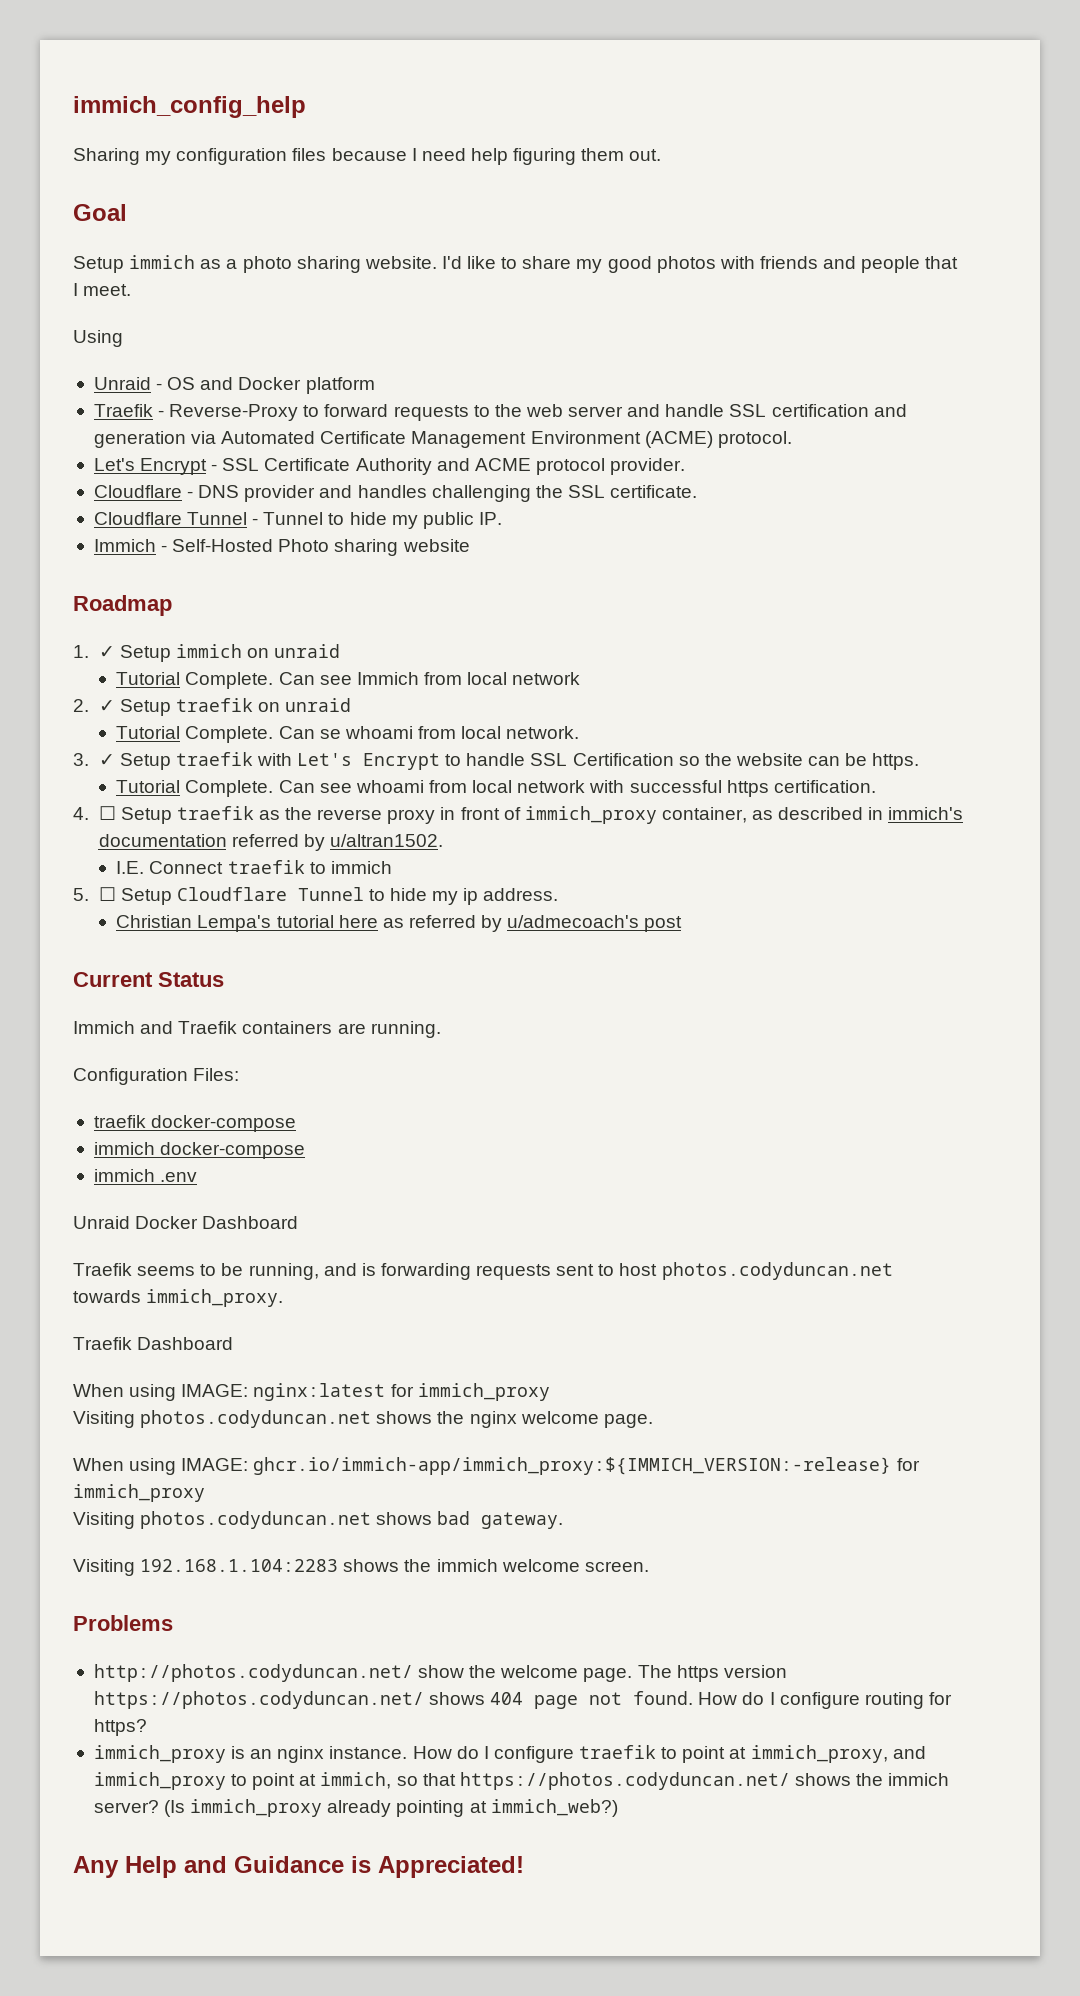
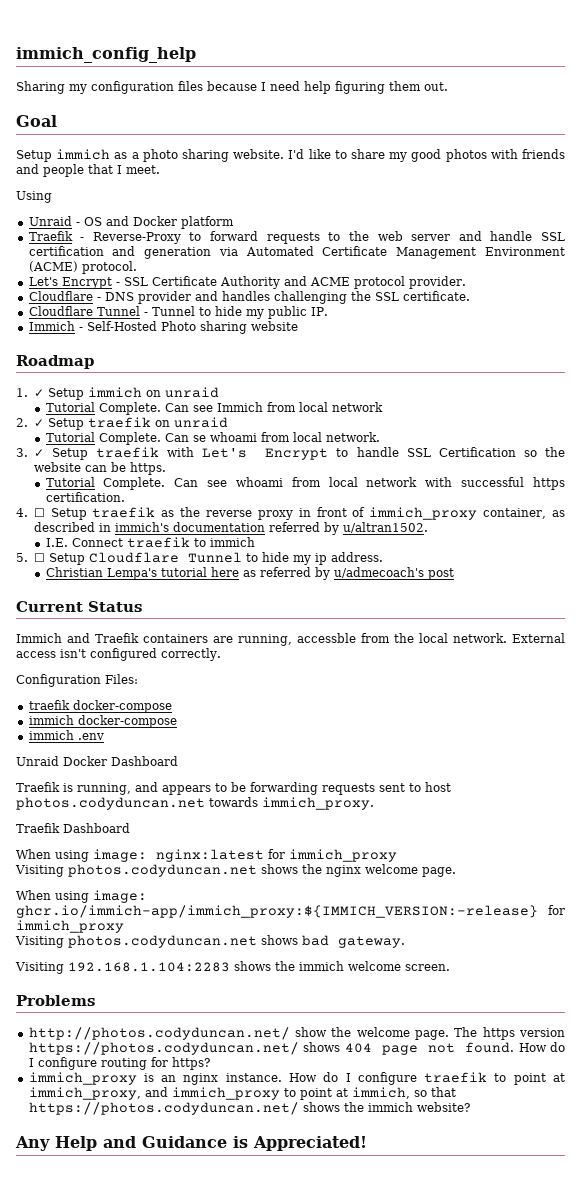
[370,1021,441,1038] running. -> [238,633,565,646] [16,648,221,661] running, accessble from the local network. External access isn't configured correctly.
[137,1263,376,1280] seems to be running, and is -> [63,782,246,795] is running, and appears to be
[181,1384,249,1397] IMAGE: -> [93,849,147,862] image:
[181,1458,249,1471] IMAGE: -> [93,890,147,903] image:
[93,1799,618,1817] server? (Is immich_proxy already pointing at immich_web?) -> [416,1102,470,1112] website?

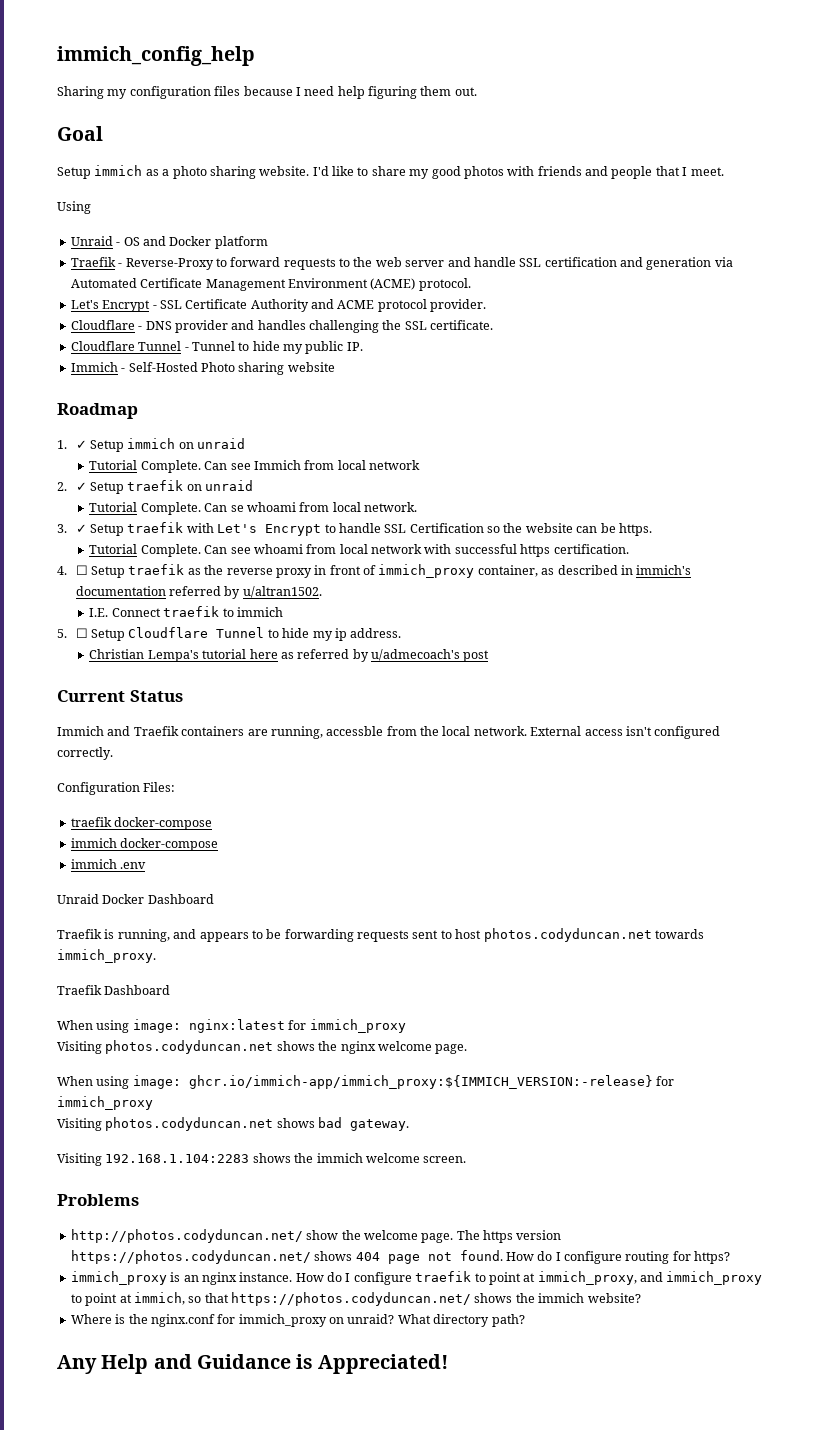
(470, 1107) none -> [70,1314,525,1327] // Where is the nginx.conf for immich_proxy on unraid? What directory path?

